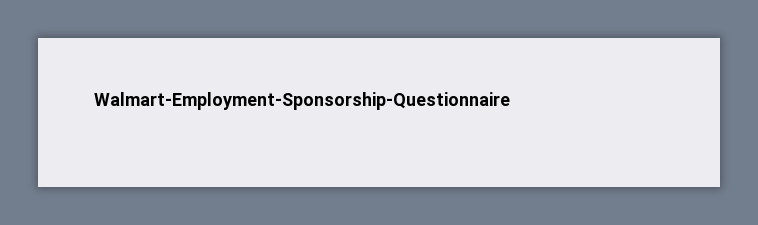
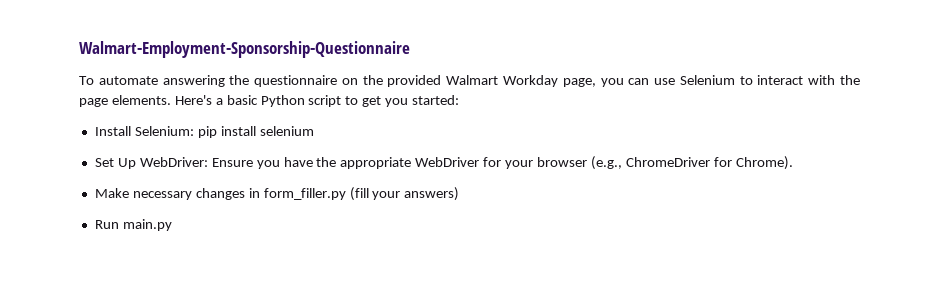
(510, 101) none -> [79,75,861,87] [79,95,460,107] [94,126,314,138] [94,156,793,170] [94,187,460,201] [94,219,172,231] // To automate answering the questionnaire on the provided Walmart Workday page, you can use Selenium to interact with the page elements. Here's a basic Python script to get you started: // Install Selenium: pip install selenium // Set Up WebDriver: Ensure you have the appropriate WebDriver for your browser (e.g., ChromeDriver for Chrome). // Make necessary changes in form_filler.py (fill your answers) // Run main.py

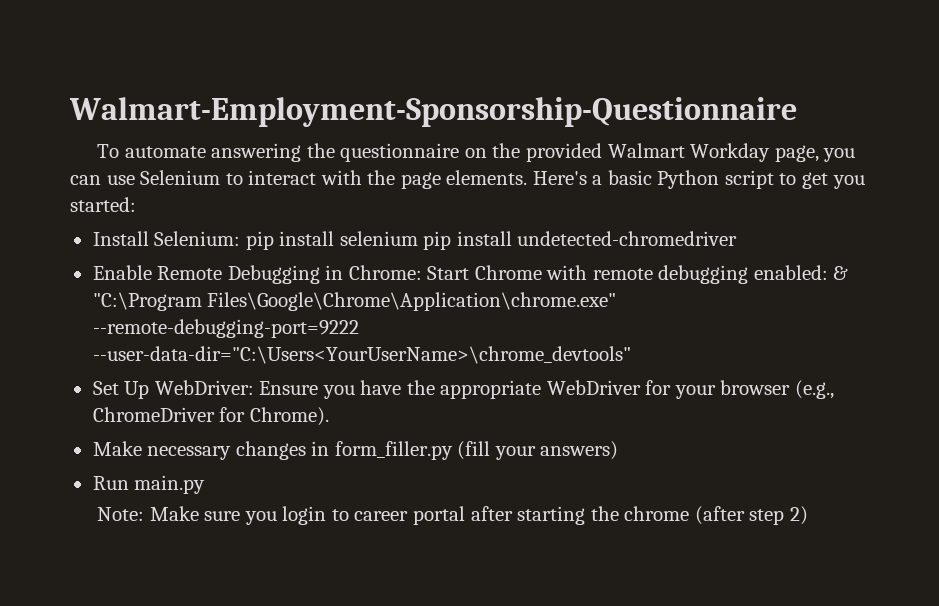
(314, 131) none -> [423,231,738,250] [92,265,849,284] [92,292,617,311] [92,319,359,338] [92,346,631,364] pip install undetected-chromedriver // Enable Remote Debugging in Chrome: Start Chrome with remote debugging enabled: & "C:\Program Files\Google\Chrome\Application\chrome.exe" --remote-debugging-port=9222 --user-data-dir="C:\Users<YourUserName>\chrome_devtools"
(172, 225) none -> [97,506,808,525] // Note: Make sure you login to career portal after starting the chrome (after step 2)

